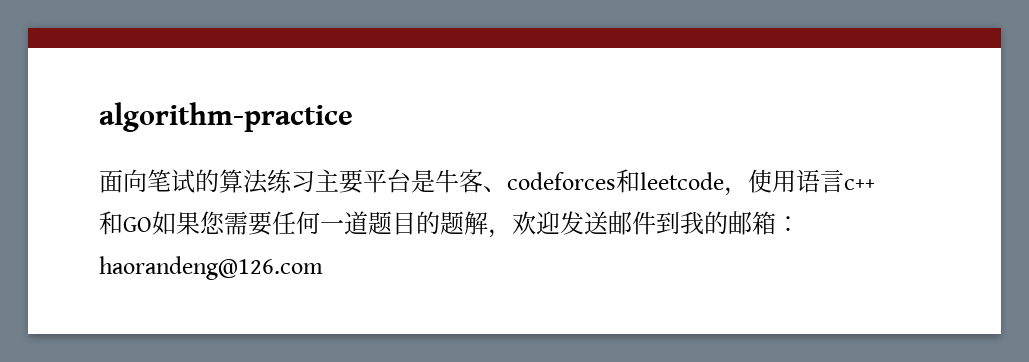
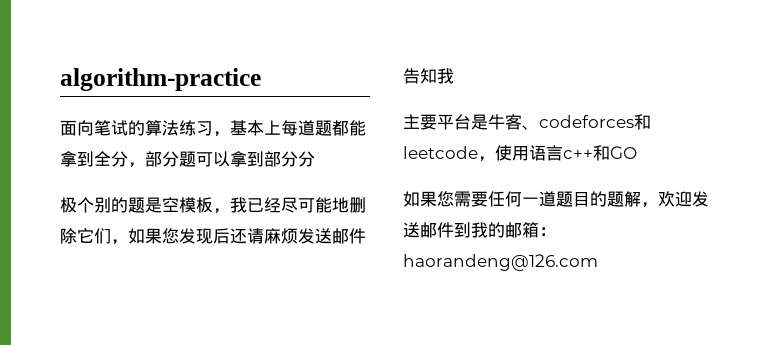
(315, 181) none -> [213,120,366,137] [60,151,315,168] [60,197,366,214] [60,228,366,245] [403,68,454,84] ，基本上每道题都能拿到全分，部分题可以拿到部分分 // 极个别的题是空模板，我已经尽可能地删除它们，如果您发现后还请麻烦发送邮件告知我 //
(152, 224) none -> (637, 152) //

